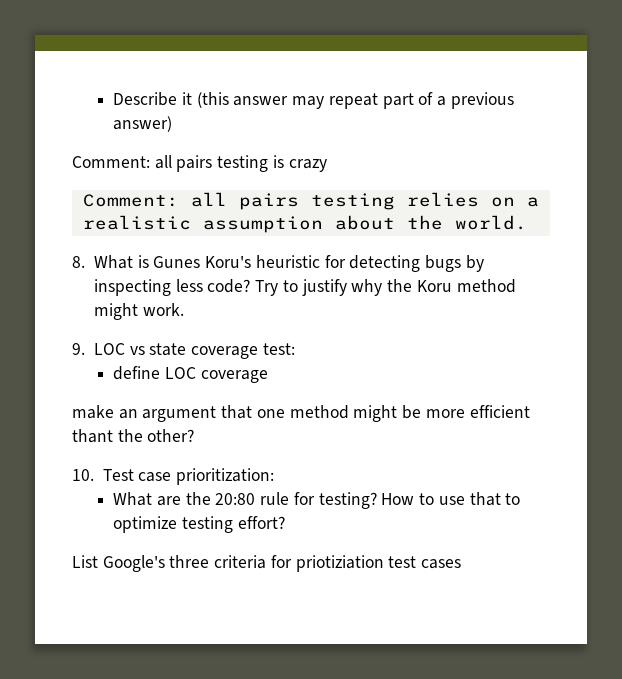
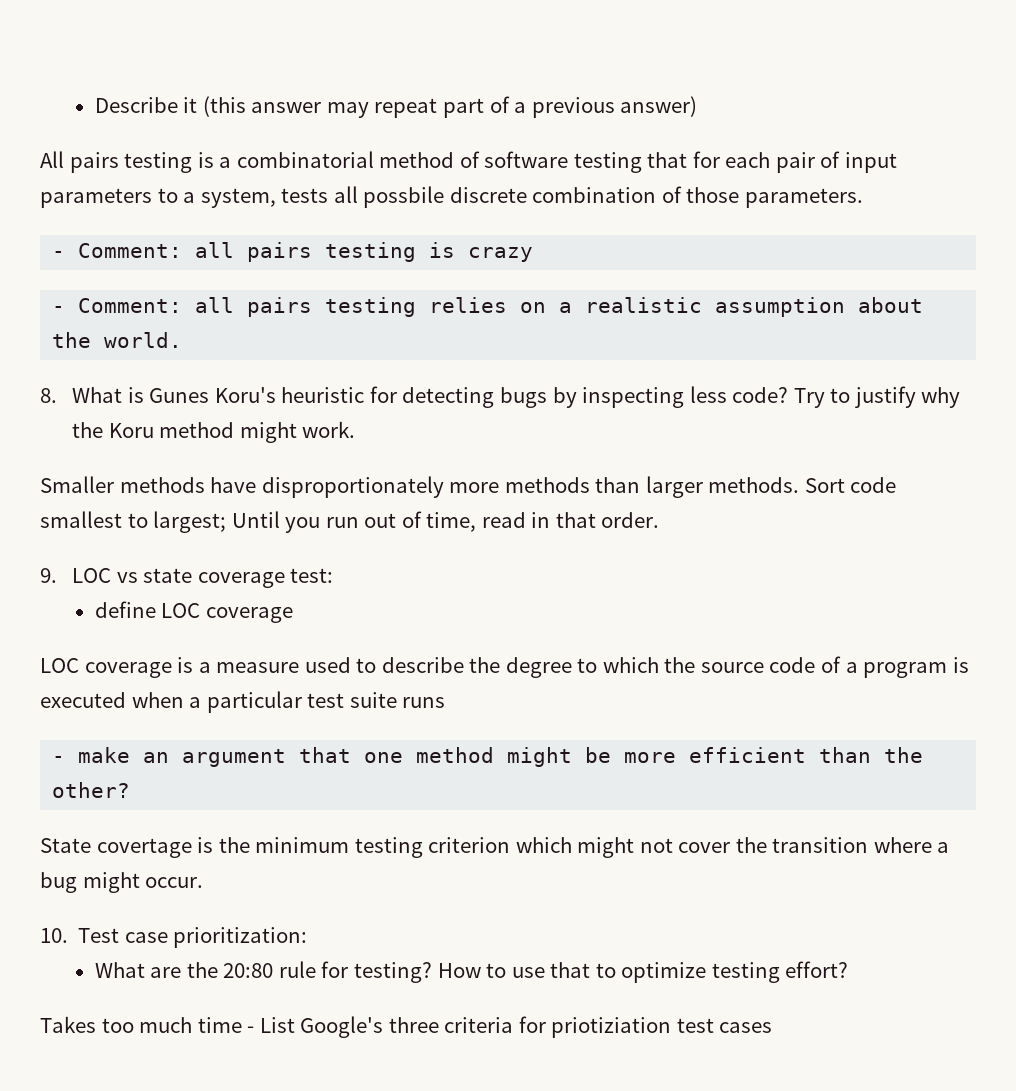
(173, 124) none -> [40,151,898,173] [40,186,863,208] [52,251,66,258] All pairs testing is a combinatorial method of software testing that for each pair of input parameters to a system, tests all possbile discrete combination of those parameters. // -
(327, 165) none -> [52,306,66,313] -
(184, 309) none -> [40,476,897,498] [40,511,660,533] // Smaller methods have disproportionately more methods than larger methods. Sort code smallest to largest; Until you run out of time, read in that order.
(268, 376) none -> [40,656,969,678] [40,691,446,713] [52,756,66,763] LOC coverage is a measure used to describe the degree to which the source code of a program is executed when a particular test suite runs // -
[72,429,113,443] thant -> [819,747,872,763] than
(195, 435) none -> [40,837,950,858] [40,872,204,893] // State covertage is the minimum testing criterion which might not cover the transition where a bug might occur.
(285, 522) none -> [40,1016,255,1033] Takes too much time -

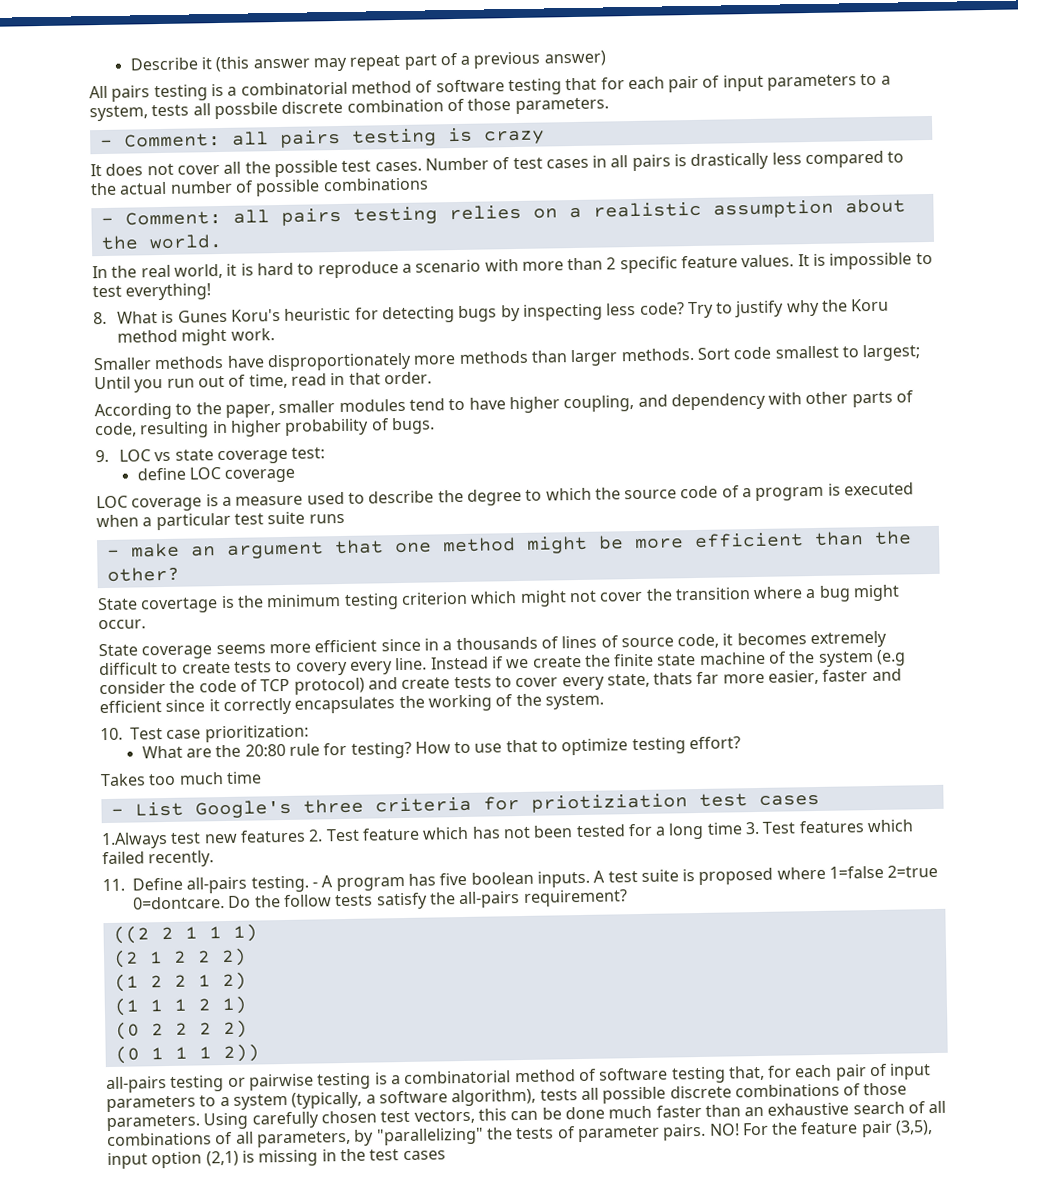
(534, 254) none -> [90,150,905,178] [90,177,429,197] // It does not cover all the possible test cases. Number of test cases in all pairs is drastically less compared to the actual number of possible combinations
(183, 340) none -> [92,252,933,279] [92,283,212,301] // In the real world, it is hard to reproduce a scenario with more than 2 specific feature values. It is impossible to test everything!
(660, 520) none -> [94,390,915,421] [94,417,435,439] // According to the paper, smaller modules tend to have higher coupling, and dependency with other parts of code, resulting in higher probability of bugs.
(204, 882) none -> [98,630,888,660] [99,649,907,676] [99,668,902,695] [99,693,604,716] // State coverage seems more efficient since in a thousands of lines of source code, it becomes extremely difficult to create tests to covery every line. Instead if we create the finite state machine of the system (e.g consider the code of TCP protocol) and create tests to cover every state, thats far more easier, faster and efficient since it correctly encapsulates the working of the system.
(242, 1025) none -> (262, 777) //
(773, 1027) none -> [101,819,915,850] [102,850,215,868] [102,864,939,894] [133,889,628,910] [112,923,258,944] [112,947,247,968] [113,971,247,992] [113,995,248,1016] [114,1019,248,1040] [114,1043,260,1064] [106,1063,932,1094] [106,1082,908,1113] [106,1100,947,1132] [107,1120,934,1148] [107,1148,446,1170] // 1.Always test new features 2. Test feature which has not been tested for a long time 3. Test features which failed recently. // 11. Define all-pairs testing. - A program has five boolean inputs. A test suite is proposed where 1=false 2=true 0=dontcare. Do the follow tests satisfy the all-pairs requirement? // ((2 2 1 1 1) // (2 1 2 2 2) // (1 2 2 1 2) // (1 1 1 2 1) // (0 2 2 2 2) // (0 1 1 1 2)) // all-pairs testing or pairwise testing is a combinatorial method of software testing that, for each pair of input parameters to a system (typically, a software algorithm), tests all possible discrete combinations of those parameters. Using carefully chosen test vectors, this can be done much faster than an exhaustive search of all combinations of all parameters, by "parallelizing" the tests of parameter pairs. NO! For the feature pair (3,5), input option (2,1) is missing in the test cases

